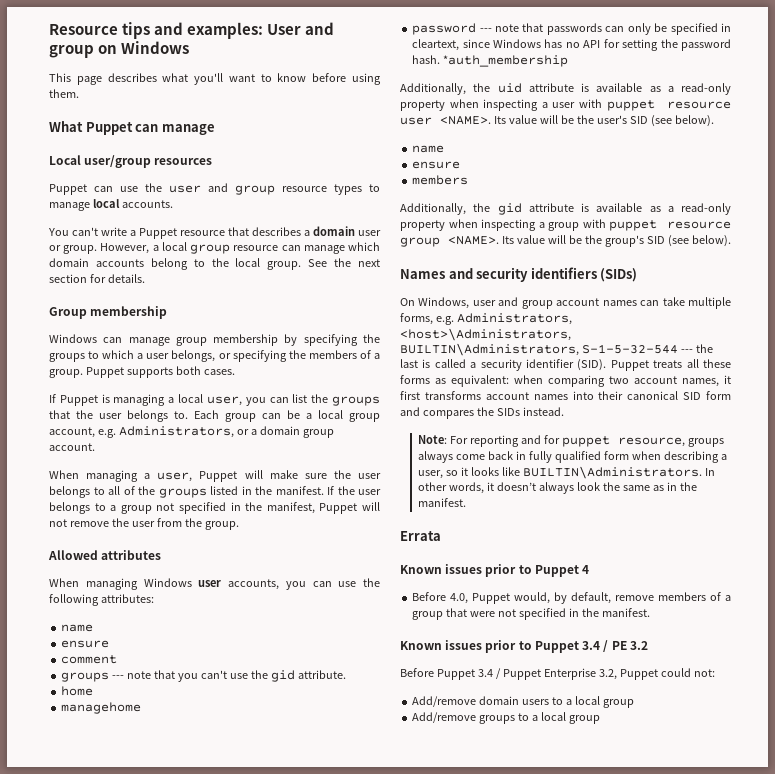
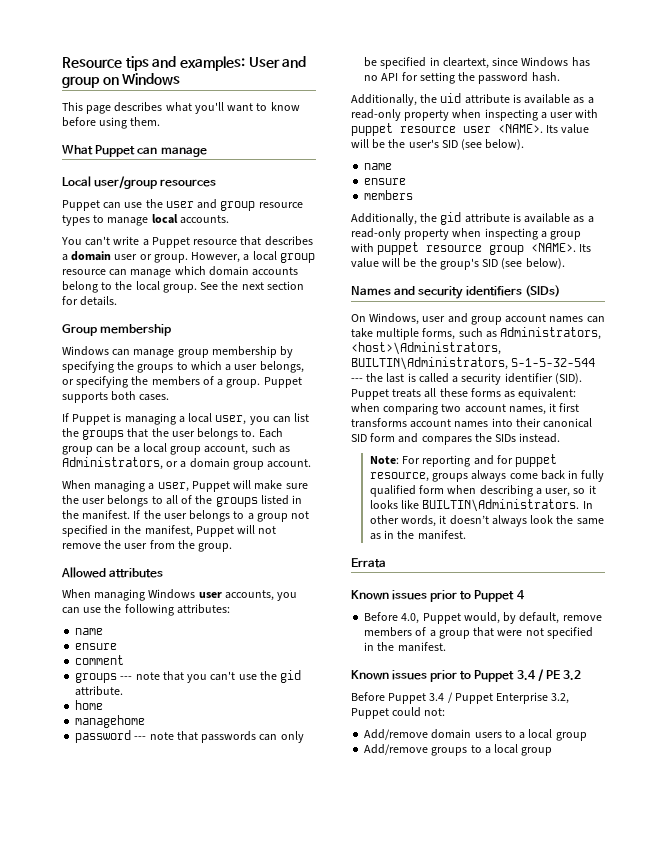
[97,429,116,438] e.g. -> [251,443,290,453] such as
[443,55,569,67] *auth_membership -> (560, 77) none
[435,316,454,325] e.g. -> [458,328,497,338] such as

